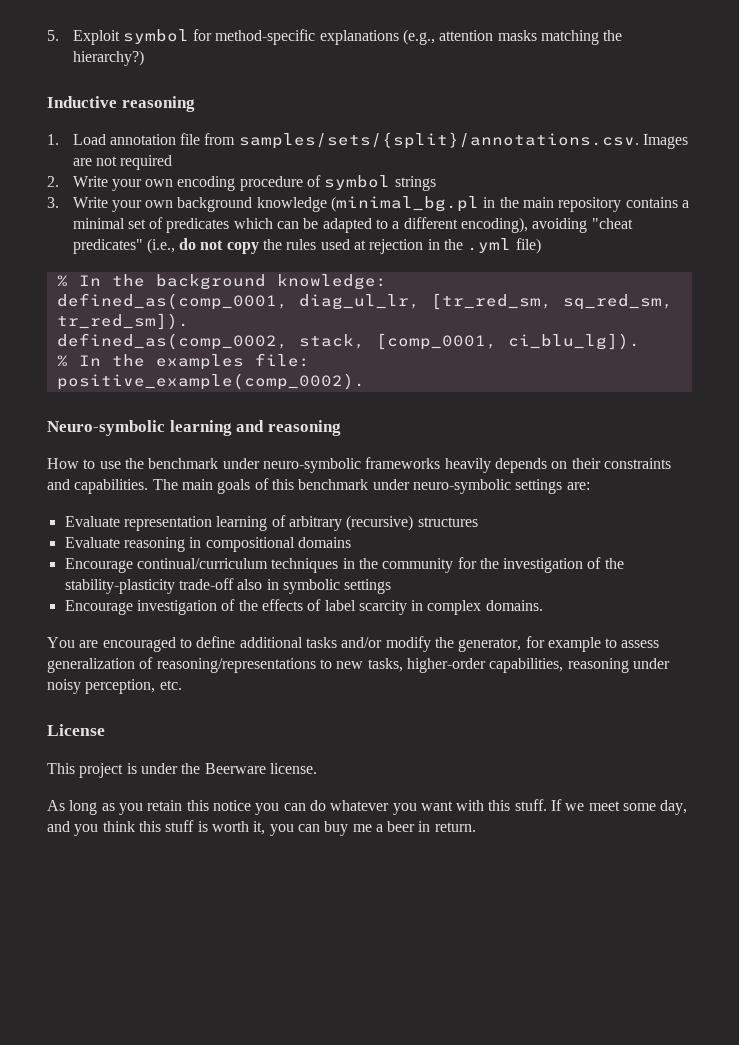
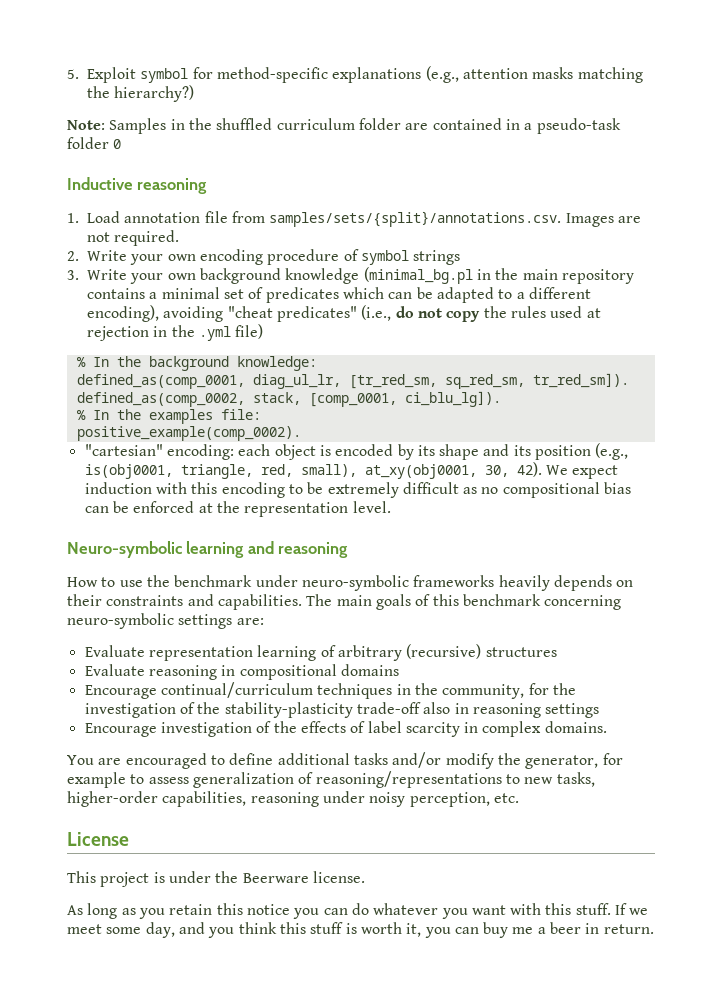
(144, 58) none -> [67,118,621,134] [67,137,122,149] // Note: Samples in the shuffled curriculum folder are contained in a pseudo-task folder 0
[120,155,173,170] required -> [114,230,180,246] required.
(365, 381) none -> [84,443,629,460] [84,462,619,479] [84,482,632,498] [84,501,391,517] // "cartesian" encoding: each object is encoded by its shape and its position (e.g., is(obj0001, triangle, red, small), at_xy(obj0001, 30, 42). We expect induction with this encoding to be extremely difficult as no compositional bias can be enforced at the representation level.
[372,479,410,490] under -> [544,595,622,610] concerning
[382,558,454,573] community -> [442,684,525,699] community,
[282,579,340,594] symbolic -> [472,703,541,718] reasoning

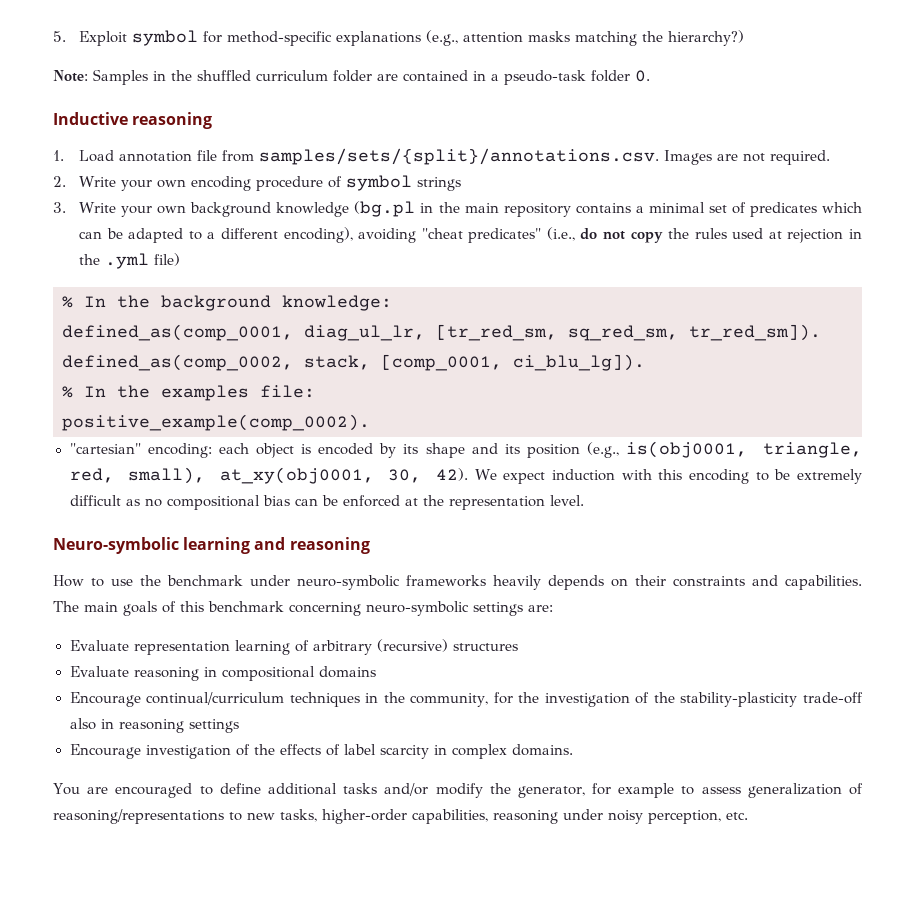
[113,139,122,149] 0 -> [635,70,650,82] 0.
[363,267,473,284] (minimal_bg.pl -> [354,201,416,217] (bg.pl
[67,832,129,846] [67,871,365,887] [67,903,649,919] [67,922,654,938] // License // This project is under the Beerware license. // As long as you retain this notice you can do whatever you want with this stuff. If we meet some day, and you think this stuff is worth it, you can buy me a beer in return. -> (748, 816) none

